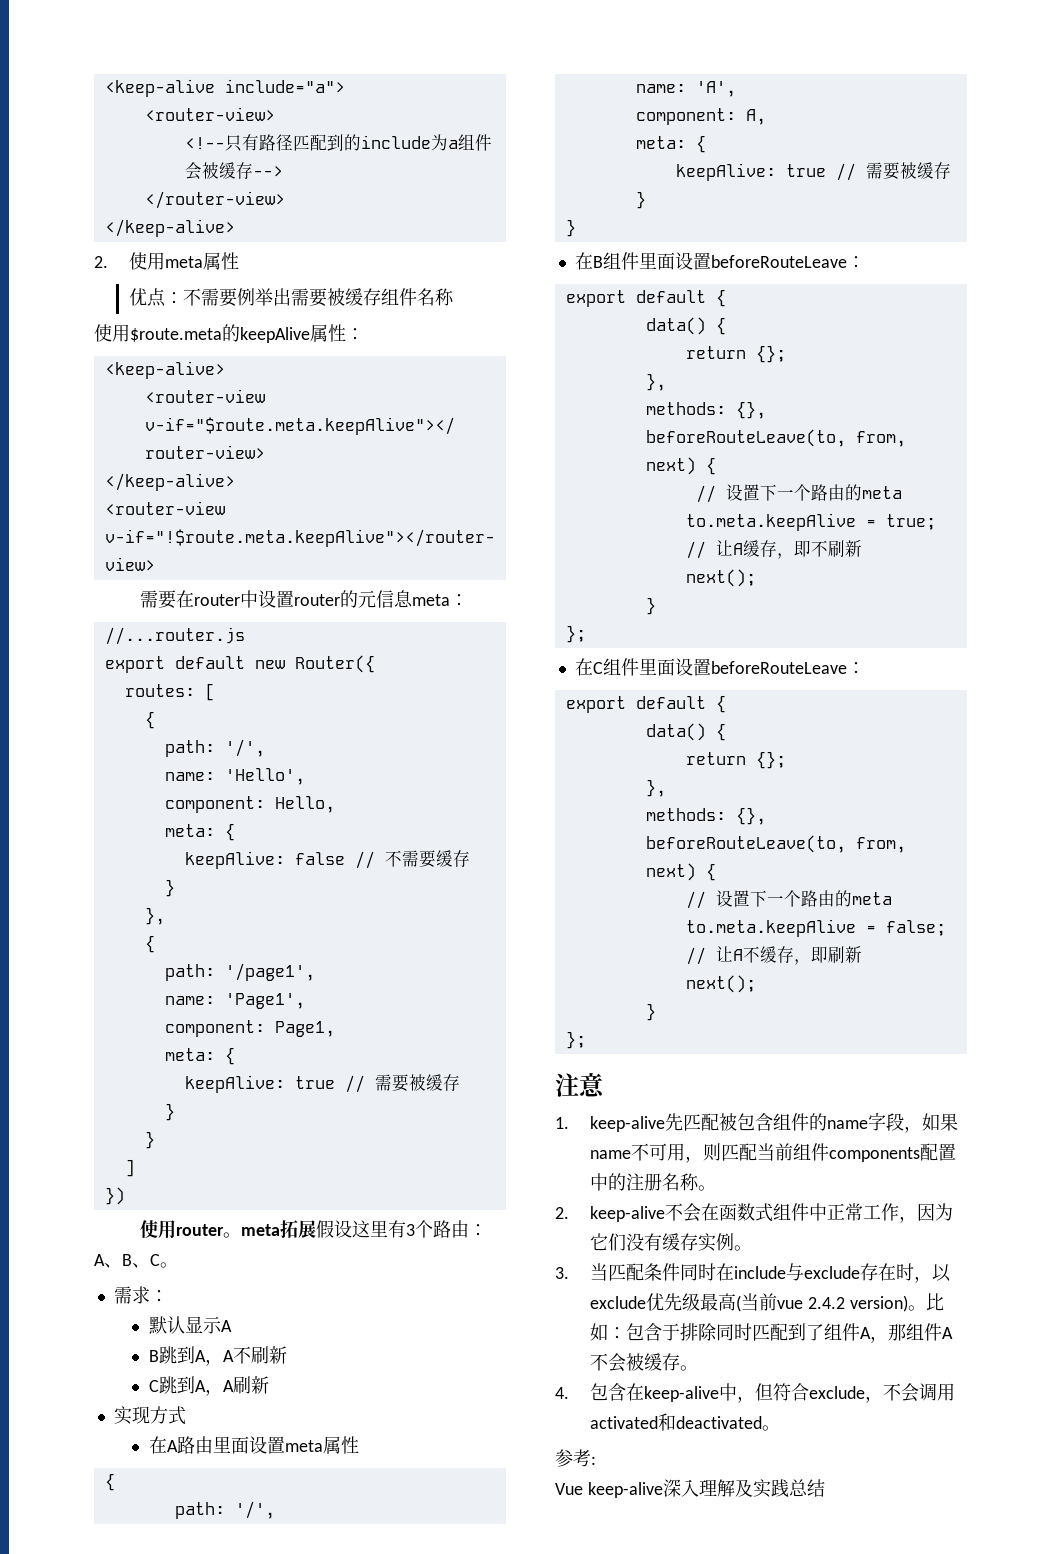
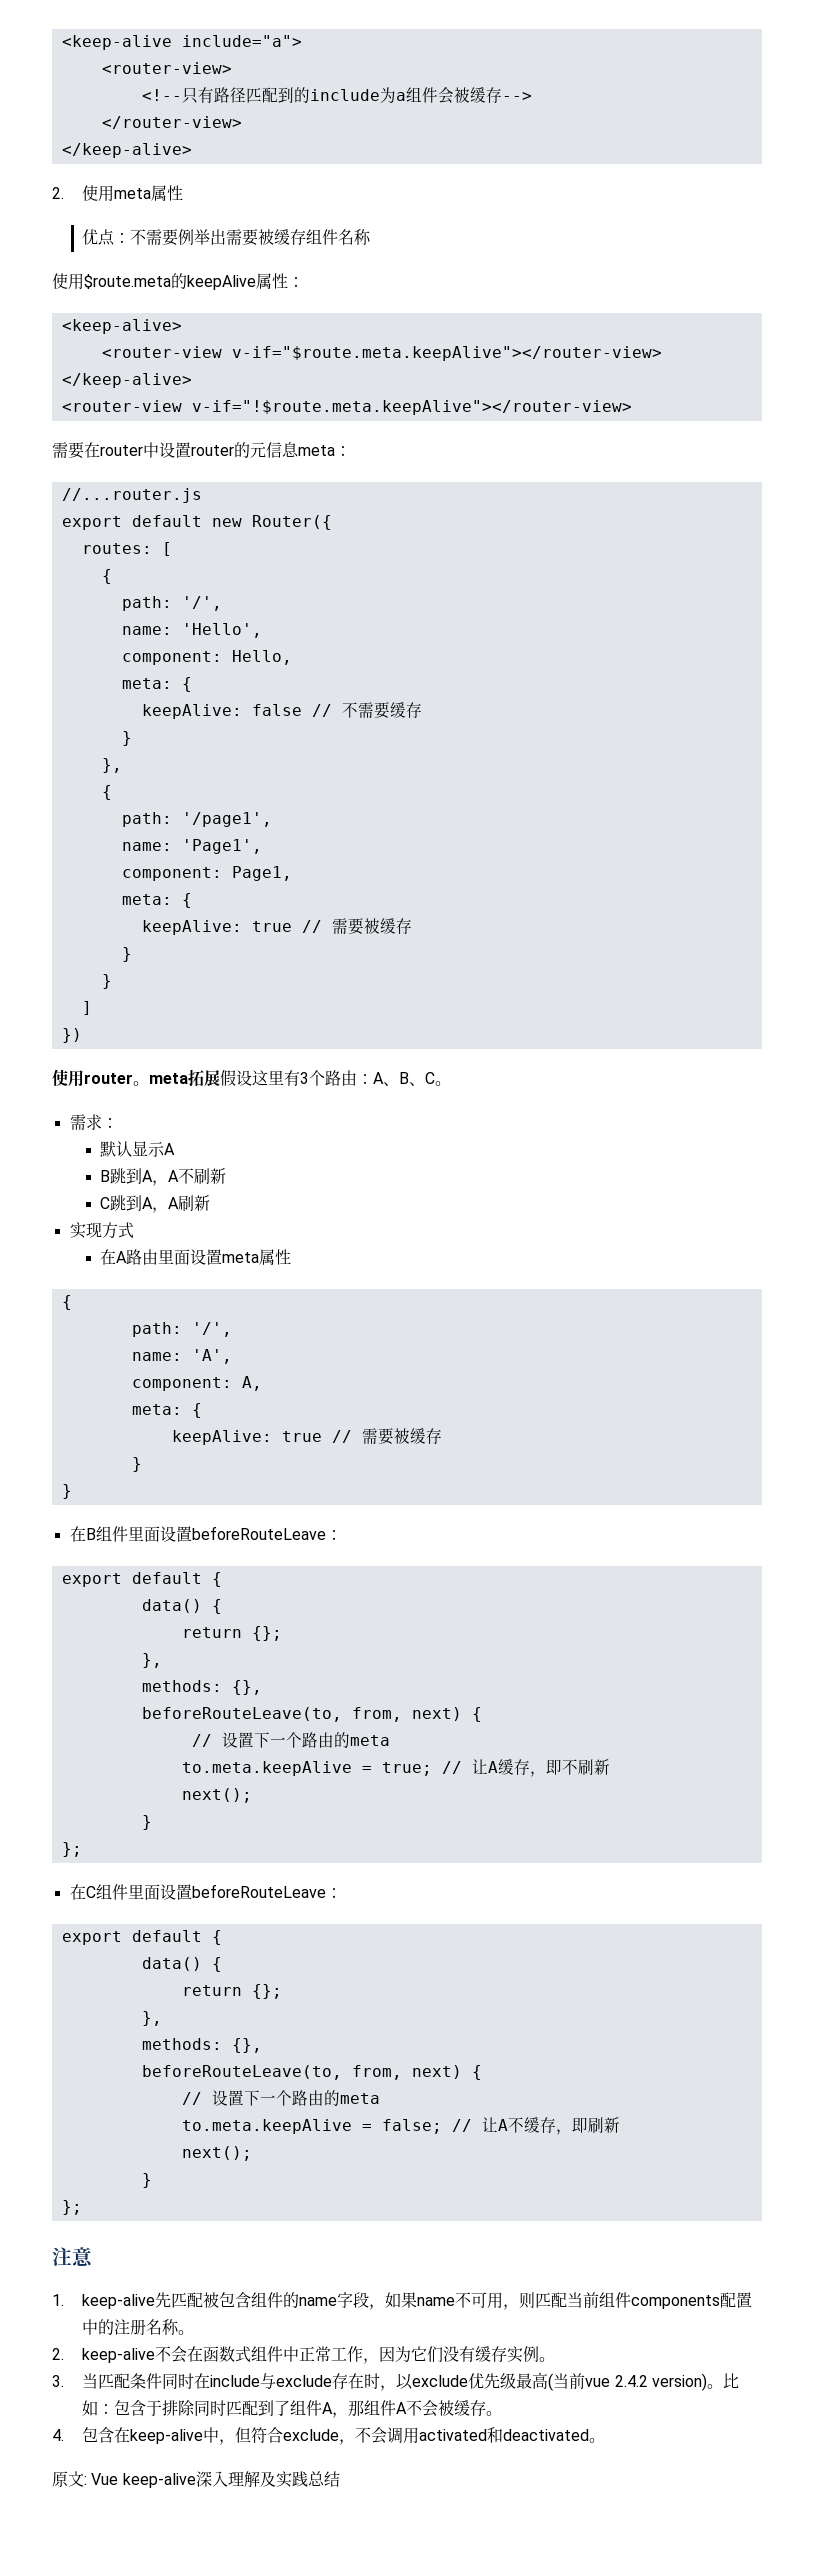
[555,1449,596,1467] 参考: // -> [52,2471,87,2487] 原文:

